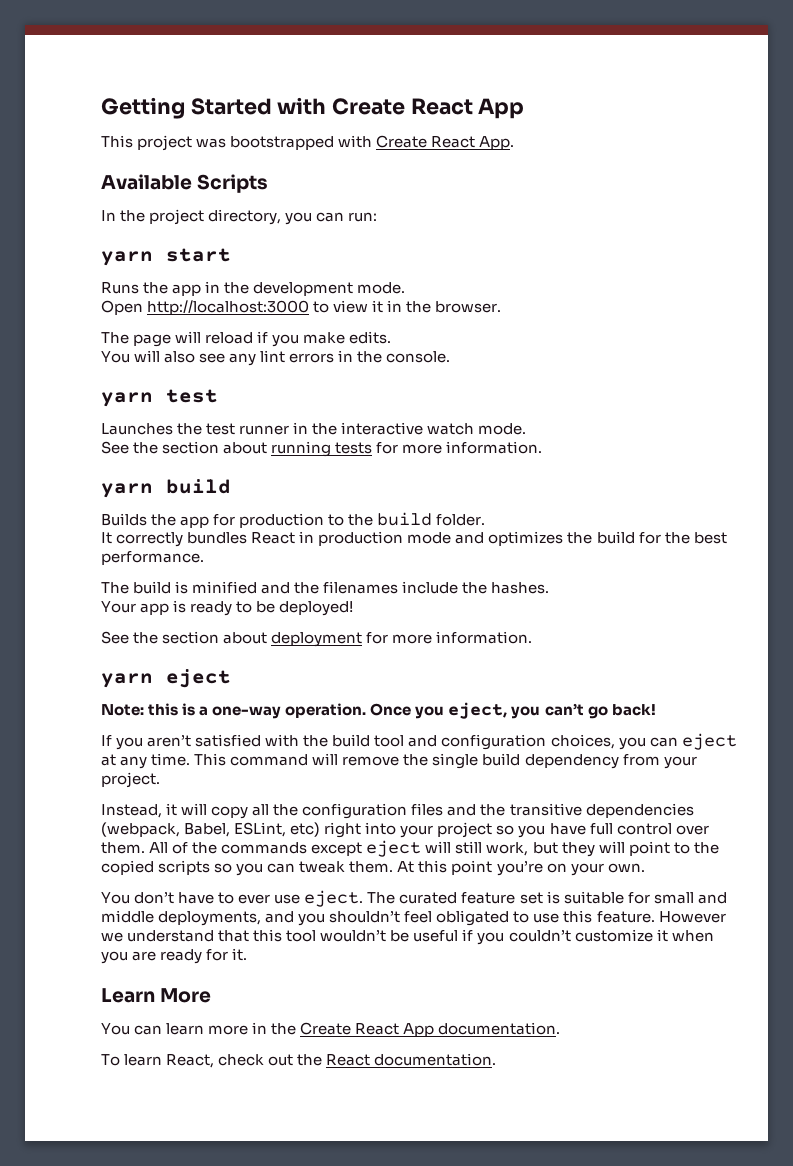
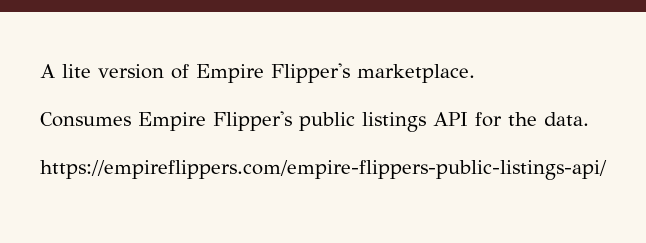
[101,97,525,119] [101,135,515,151] [101,174,269,193] [101,209,378,225] [101,248,231,266] [101,281,406,296] [101,300,502,315] [101,331,392,347] [101,350,451,366] [101,389,218,407] [101,422,527,435] [101,441,543,457] [101,479,231,498] [101,512,486,528] [101,531,727,547] [101,551,204,565] [101,581,550,594] [101,600,354,616] [101,631,533,647] [101,669,231,688] [101,702,656,719] [101,733,737,750] [101,753,697,769] [101,772,160,788] [101,803,694,819] [101,822,709,838] [101,840,719,857] [101,860,645,876] [101,890,727,907] [101,910,726,926] [101,929,714,945] [101,948,248,964] [101,988,212,1003] [101,1022,561,1037] [101,1053,497,1068] Getting Started with Create React App // This project was bootstrapped with Create React App. // Available Scripts // In the project directory, you can run: // yarn start // Runs the app in the development mode. // Open http://localhost:3000 to view it in the browser. // The page will reload if you make edits. // You will also see any lint errors in the console. // yarn test // Launches the test runner in the interactive watch mode. // See the section about running tests for more information. // yarn build // Builds the app for production to the build folder. // It correctly bundles React in production mode and optimizes the build for the best performance. // The build is minified and the filenames include the hashes. // Your app is ready to be deployed! // See the section about deployment for more information. // yarn eject // Note: this is a one-way operation. Once you eject, you can’t go back! // If you aren’t satisfied with the build tool and configuration choices, you can eject at any time. This command will remove the single build dependency from your project. // Instead, it will copy all the configuration files and the transitive dependencies (webpack, Babel, ESLint, etc) right into your project so you have full control over them. All of the commands except eject will still work, but they will point to the copied scripts so you can tweak them. At this point you’re on your own. // You don’t have to ever use eject. The curated feature set is suitable for small and middle deployments, and you shouldn’t feel obligated to use this feature. However we understand that this tool wouldn’t be useful if you couldn’t customize it when you are ready for it. // Learn More // You can learn more in the Create React App documentation. // To learn React, check out the React documentation. -> [40,63,475,83] [40,111,589,132] [40,160,607,180] A lite version of Empire Flipper's marketplace. // Consumes Empire Flipper's public listings API for the data. // https://empireflippers.com/empire-flippers-public-listings-api/

